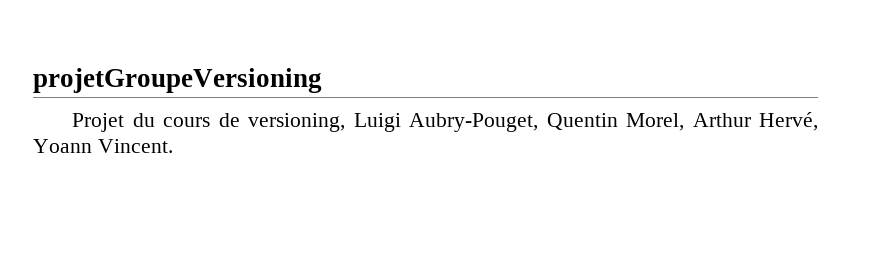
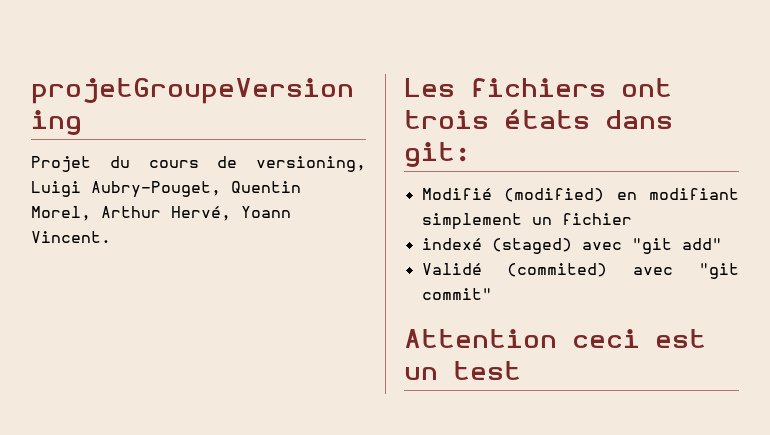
(173, 146) none -> [404,78,672,97] [404,109,673,129] [404,142,470,167] [421,188,739,202] [421,213,632,230] [421,238,722,254] [421,263,739,279] [421,288,492,300] [404,329,706,348] [404,361,521,380] // Les fichiers ont trois états dans git: // Modifié (modified) en modifiant simplement un fichier // indexé (staged) avec "git add" // Validé (commited) avec "git commit" // Attention ceci est un test

